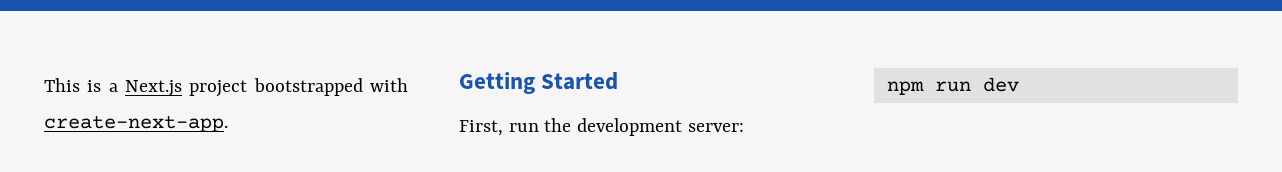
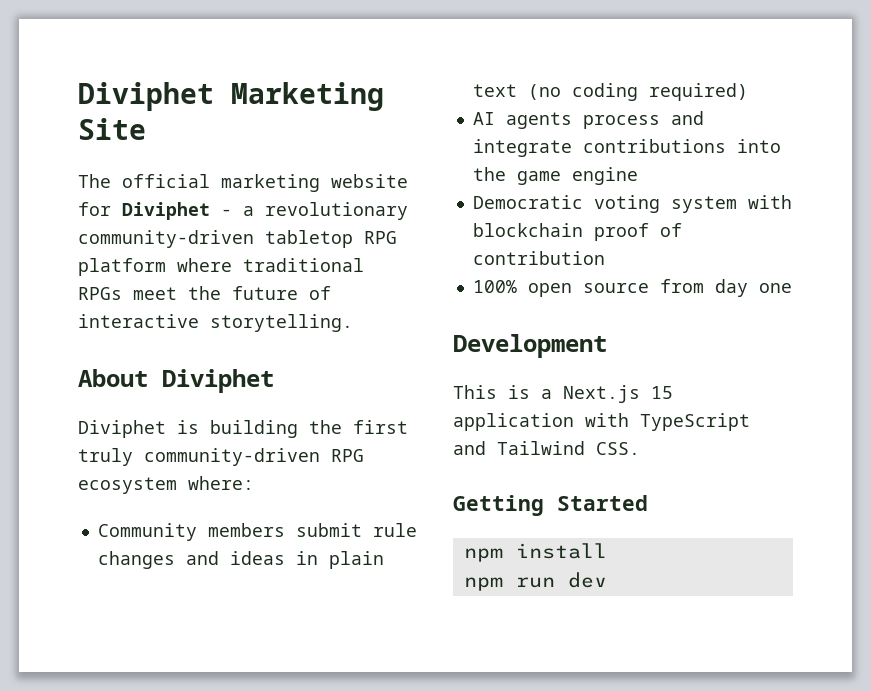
[44,78,408,97] [44,115,228,132] [459,72,619,94] [459,118,744,136] This is a Next.js project bootstrapped with create-next-app. // Getting Started // First, run the development server: -> [78,82,384,111] [78,118,146,140] [78,174,408,192] [78,202,408,220] [78,230,397,248] [78,258,364,276] [78,286,331,300] [78,314,353,332] [78,369,274,393] [78,420,408,438] [78,448,364,466] [78,476,254,494] [97,523,417,541] [97,551,384,569] [472,83,748,101] [472,111,704,129] [472,139,781,157] [472,167,638,185] [472,195,792,213] [472,223,682,241] [472,251,605,265] [472,279,792,297] [453,334,607,358] [453,385,673,403] [453,413,750,431] [453,441,640,455] [453,495,648,516] [463,543,607,562] Diviphet Marketing Site // The official marketing website for Diviphet - a revolutionary community-driven tabletop RPG platform where traditional RPGs meet the future of interactive storytelling. // About Diviphet // Diviphet is building the first truly community-driven RPG ecosystem where: // Community members submit rule changes and ideas in plain text (no coding required) // AI agents process and integrate contributions into the game engine // Democratic voting system with blockchain proof of contribution // 100% open source from day one // Development // This is a Next.js 15 application with TypeScript and Tailwind CSS. // Getting Started // npm install

